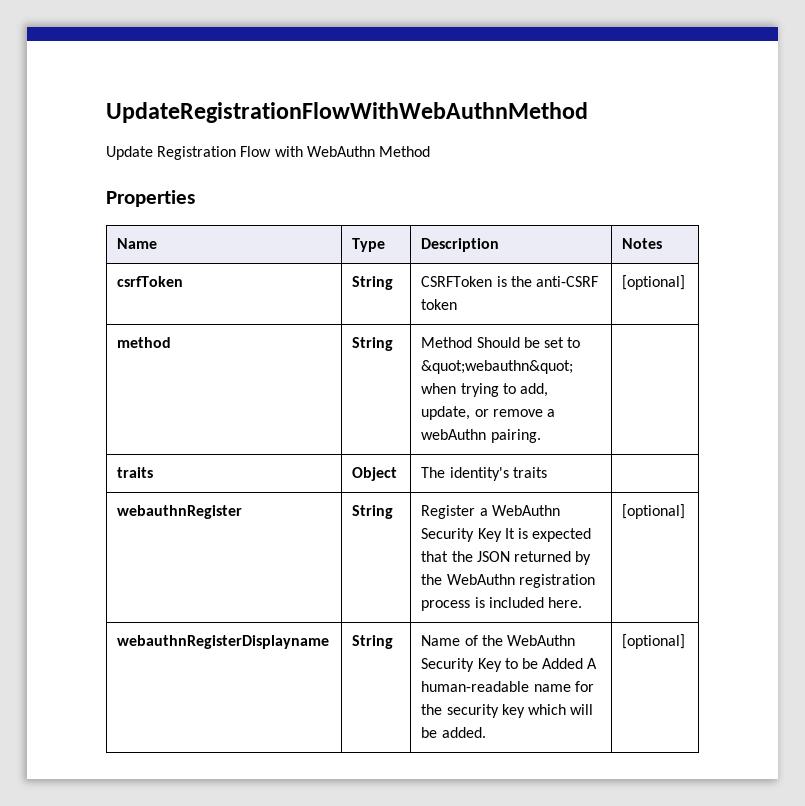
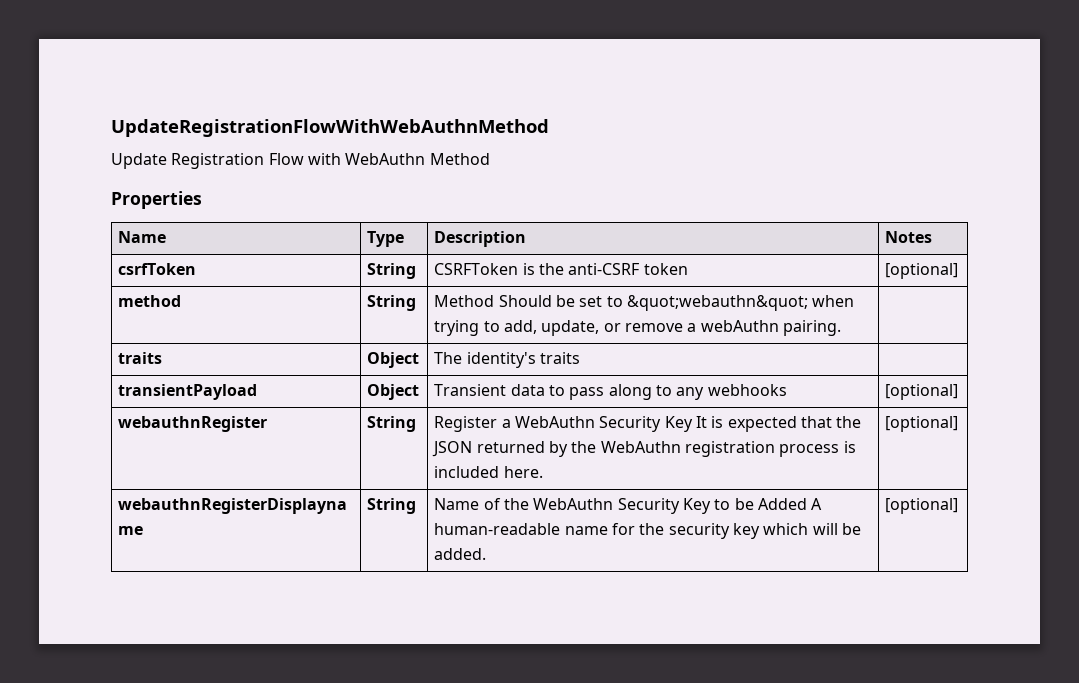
(547, 472) none -> [118,384,258,400] [367,384,420,400] [434,384,787,400] [885,384,959,400] // transientPayload | Object | Transient data to pass along to any webhooks | [optional]

